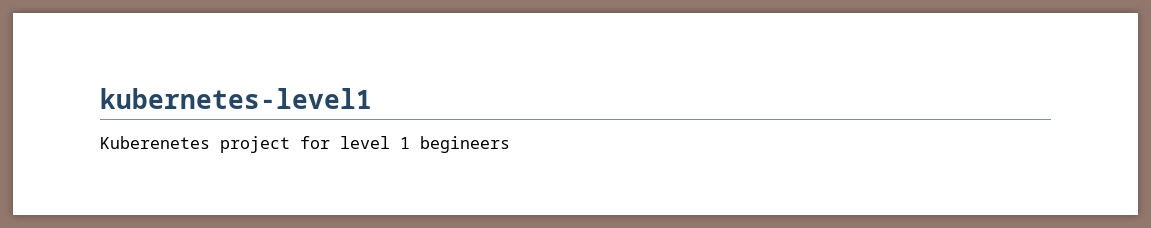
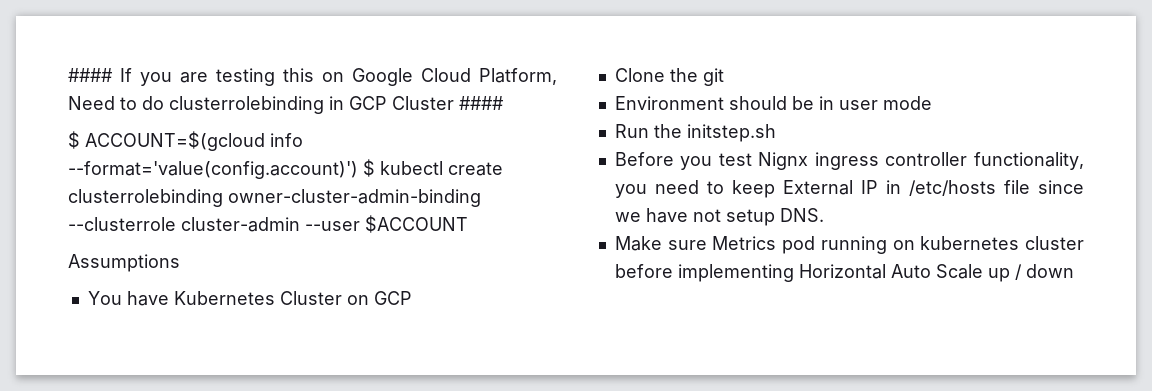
[100,88,372,109] [100,136,510,153] kubernetes-level1 // Kuberenetes project for level 1 begineers -> [68,68,557,86] [68,96,504,114] [68,131,303,151] [68,159,503,179] [68,189,481,207] [68,215,468,233] [68,254,180,272] [87,291,412,306] [614,68,724,86] [614,96,932,110] [614,124,776,142] [614,152,1084,170] [614,180,1084,198] [614,208,824,226] [614,236,1084,254] [614,264,1074,282] #### If you are testing this on Google Cloud Platform, Need to do clusterrolebinding in GCP Cluster #### // $ ACCOUNT=$(gcloud info --format='value(config.account)') $ kubectl create clusterrolebinding owner-cluster-admin-binding --clusterrole cluster-admin --user $ACCOUNT // Assumptions // You have Kubernetes Cluster on GCP // Clone the git // Environment should be in user mode // Run the initstep.sh // Before you test Nignx ingress controller functionality, you need to keep External IP in /etc/hosts file since we have not setup DNS. // Make sure Metrics pod running on kubernetes cluster before implementing Horizontal Auto Scale up / down

